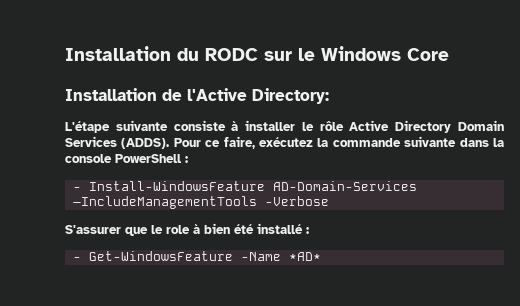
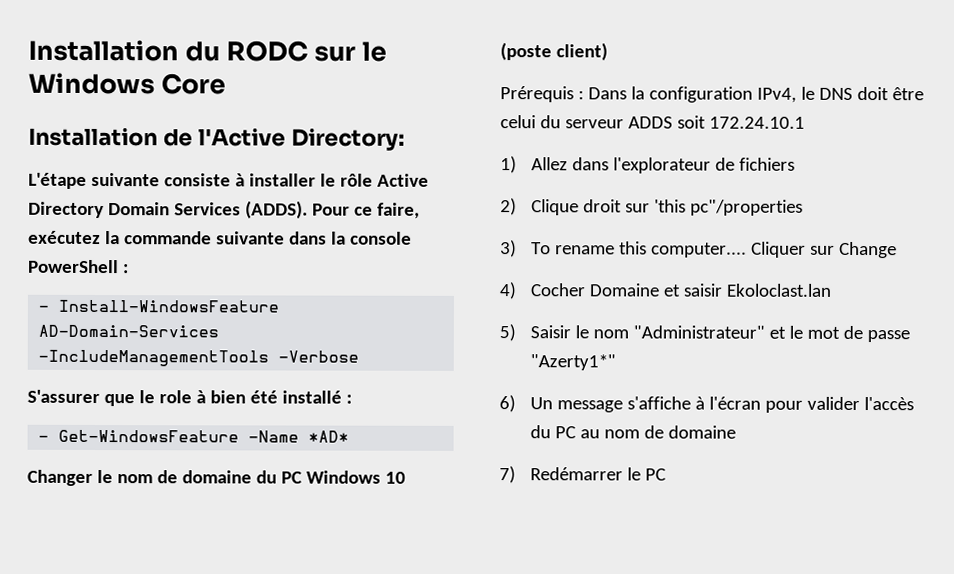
(321, 256) none -> [27,469,406,486] [500,42,608,61] [500,86,924,103] [500,115,805,129] [500,156,796,174] [500,198,804,216] [500,240,898,259] [499,282,833,300] [499,324,911,343] [530,354,617,371] [499,395,915,413] [530,425,737,439] [499,466,667,484] // Changer le nom de domaine du PC Windows 10 (poste client) // Prérequis : Dans la configuration IPv4, le DNS doit être celui du serveur ADDS soit 172.24.10.1 // 1) Allez dans l'explorateur de fichiers // 2) Clique droit sur 'this pc"/properties // 3) To rename this computer.... Cliquer sur Change // 4) Cocher Domaine et saisir Ekoloclast.lan // 5) Saisir le nom "Administrateur" et le mot de passe "Azerty1*" // 6) Un message s'affiche à l'écran pour valider l'accès du PC au nom de domaine // 7) Redémarrer le PC

